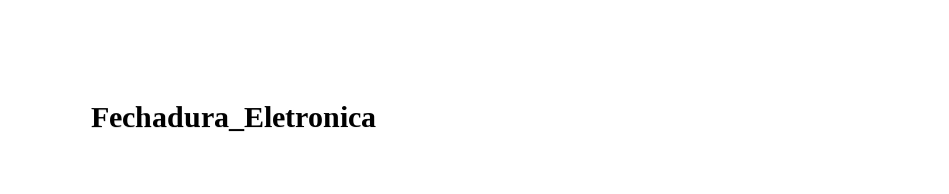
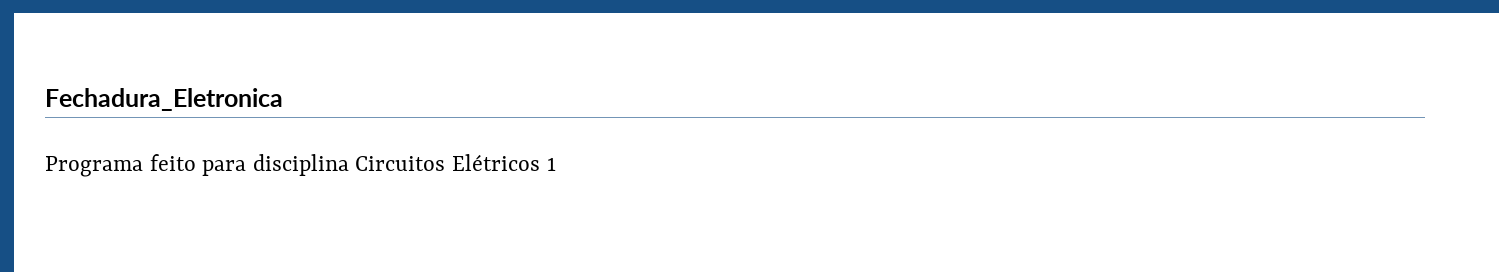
(377, 119) none -> [45,154,556,177] // Programa feito para disciplina Circuitos Elétricos 1

